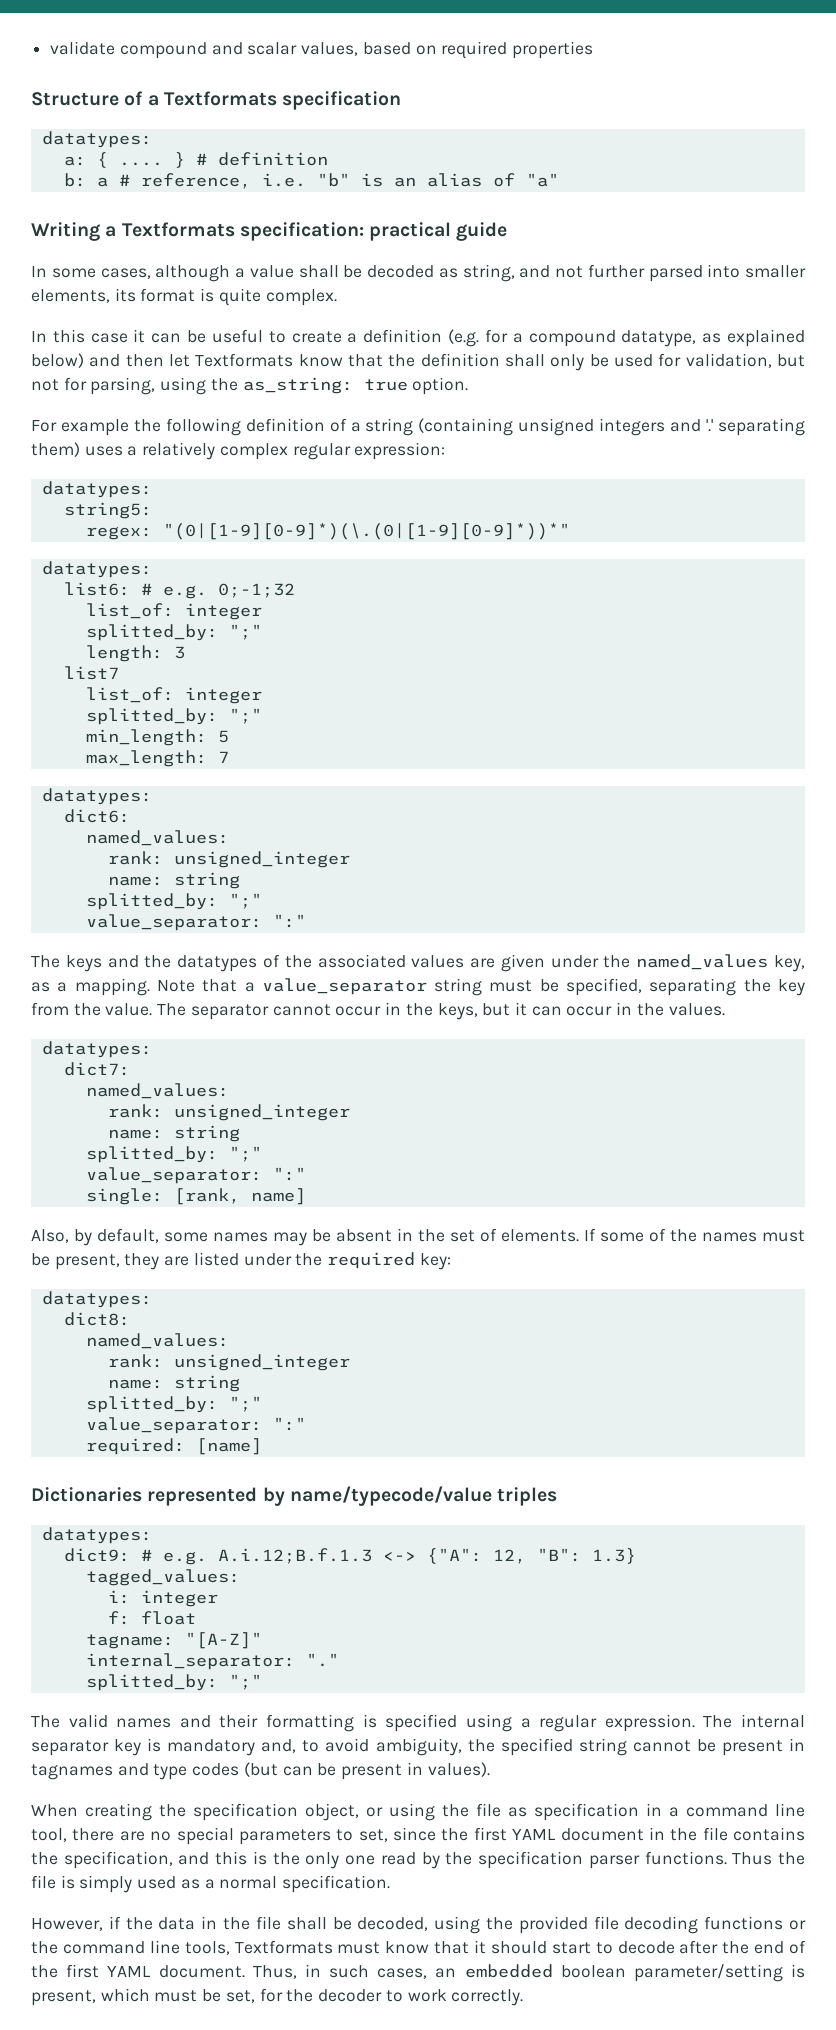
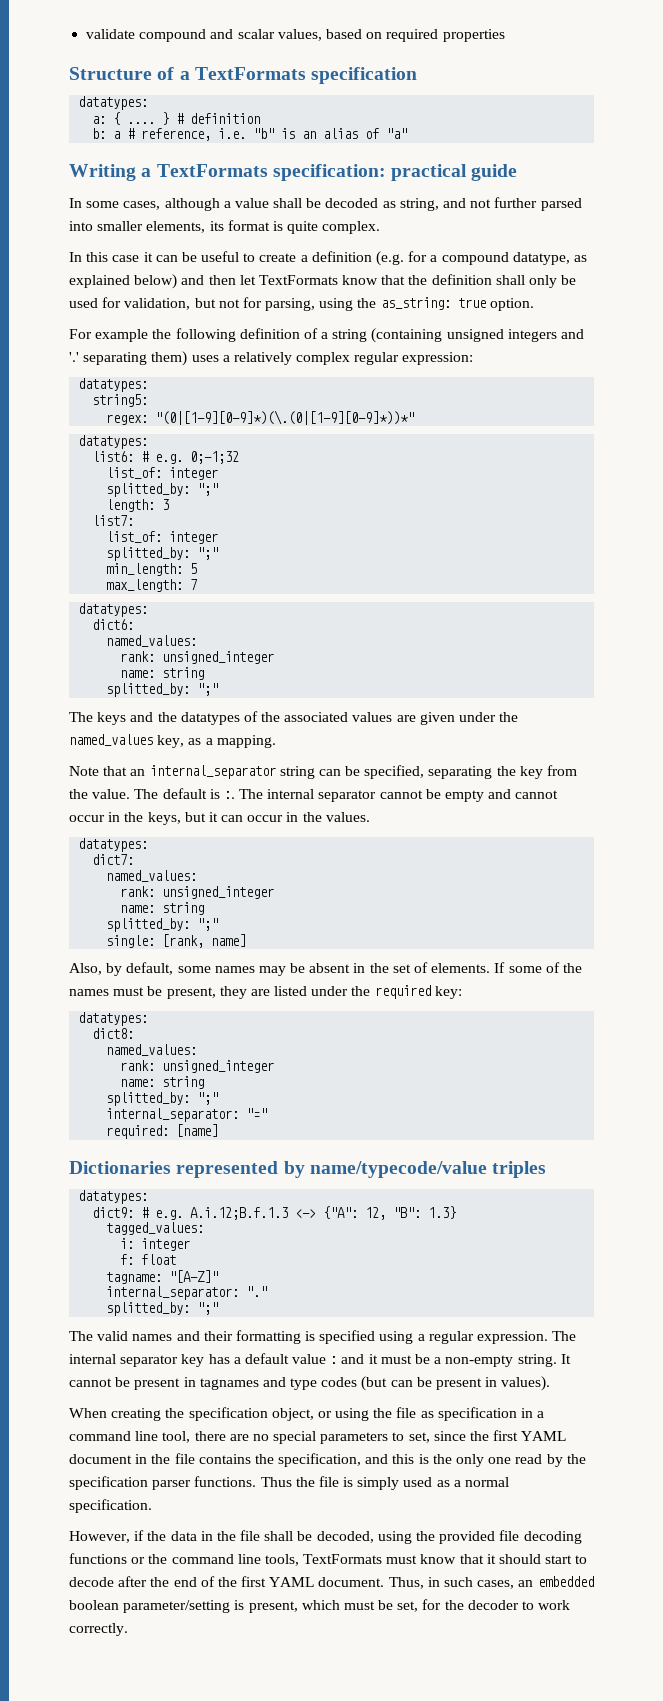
[163,91,277,106] Textformats -> [194,67,306,80] TextFormats
[121,222,235,237] Textformats -> [156,164,268,177] TextFormats
[195,353,294,367] Textformats -> [258,275,338,285] TextFormats
[63,666,119,680] list7 -> [92,515,135,526] list7:
[85,914,306,931] // value_separator: ":" -> (219, 689) none
(150, 987) none -> (276, 741) //
[244,978,533,996] a value_separator string must -> [130,765,341,779] an internal_separator string can
[190,1004,269,1020] separator -> [162,788,512,802] default is :. The internal separator cannot be empty and
[85,1167,306,1184] // value_separator: ":" -> (219, 924) none
[85,1417,306,1434] value_separator: ":" -> [106,1108,268,1122] internal_separator: "="
[147,1738,627,1756] is mandatory and, to avoid ambiguity, the specified string -> [208,1353,571,1367] has a default value : and it must be a non-empty string. It
[234,1940,333,1954] Textformats -> [303,1554,383,1564] TextFormats

